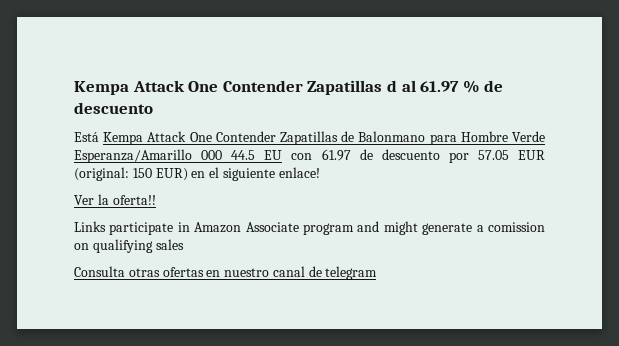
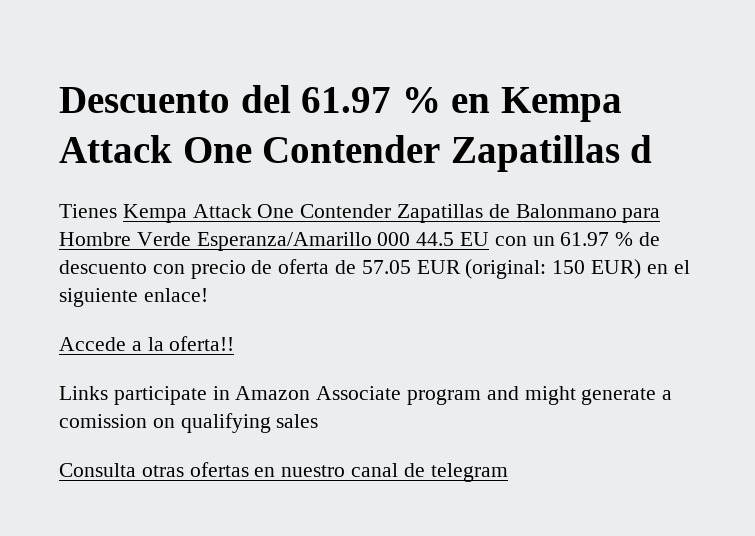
(74, 88) none -> [59,85,491,113] Descuento del 61.97 % en
[401,80,504,93] [74,102,153,114] [74,132,99,142] al 61.97 % de descuento // Está -> [59,204,117,218] // Tienes
[321,149,469,163] 61.97 de descuento por -> [532,232,661,246] [59,259,357,279] un 61.97 % de descuento con precio de oferta de
[74,195,94,205] Ver -> [59,337,142,351] Accede a

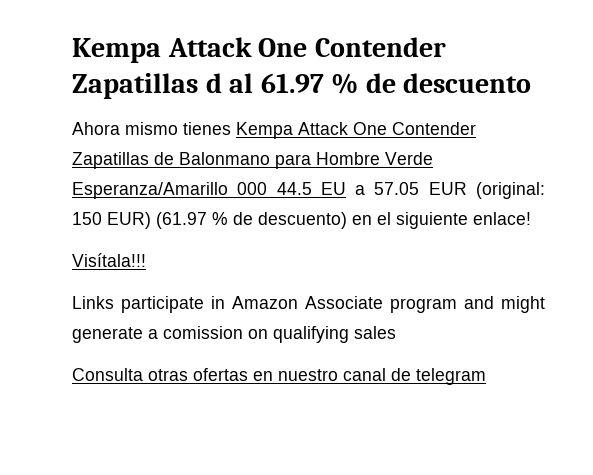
[59,85,491,113] Descuento del 61.97 % en -> (72, 50) none
[59,204,117,218] // Tienes -> [229,73,532,94] [72,122,231,135] al 61.97 % de descuento // Ahora mismo tienes
[494,232,661,246] [59,259,357,279] con un 61.97 % de descuento con precio de oferta de -> [355,185,366,195] a
(642, 269) none -> [156,212,347,229] (61.97 % de descuento)
[59,336,235,351] Accede a la oferta!! -> [72,253,146,267] Visítala!!!

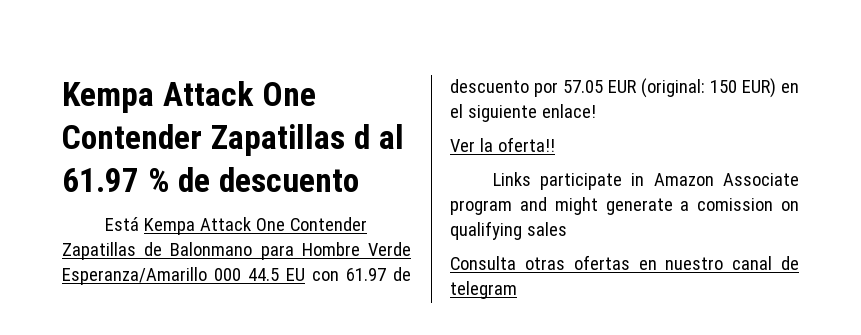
[72,122,231,135] Ahora mismo tienes -> [104,217,139,231] Está
[355,185,366,195] a -> [312,267,411,281] [450,79,558,97] con 61.97 de descuento por
[156,212,347,229] (61.97 % de descuento) -> (776, 88) none
[72,253,146,267] Visítala!!! -> [450,137,555,152] Ver la oferta!!

